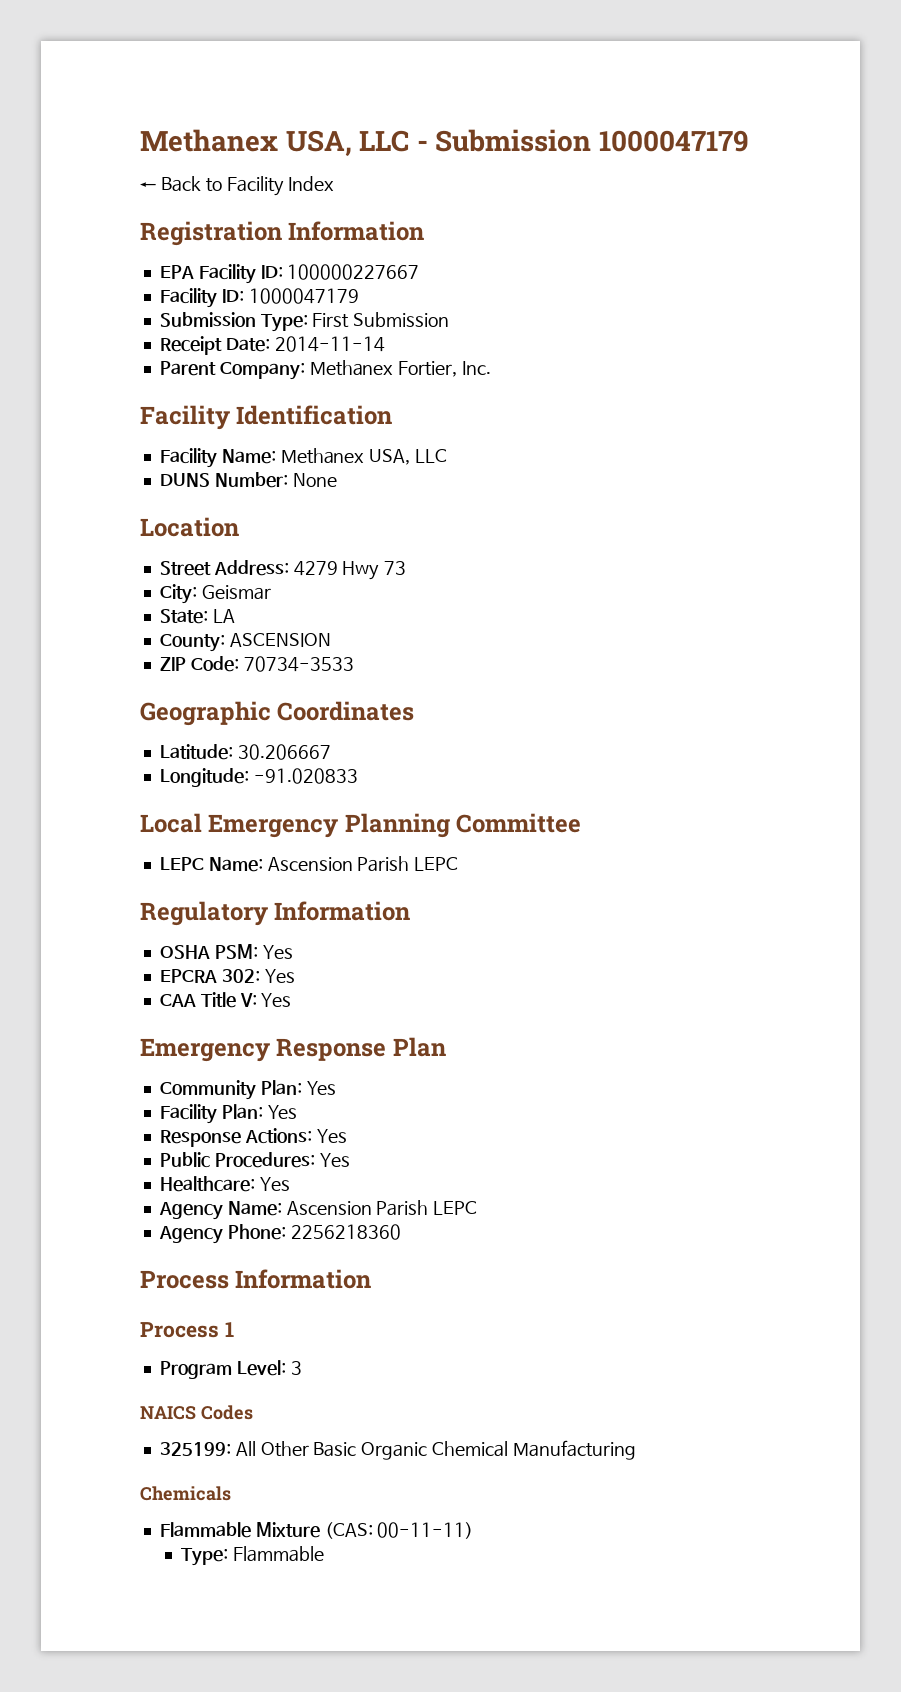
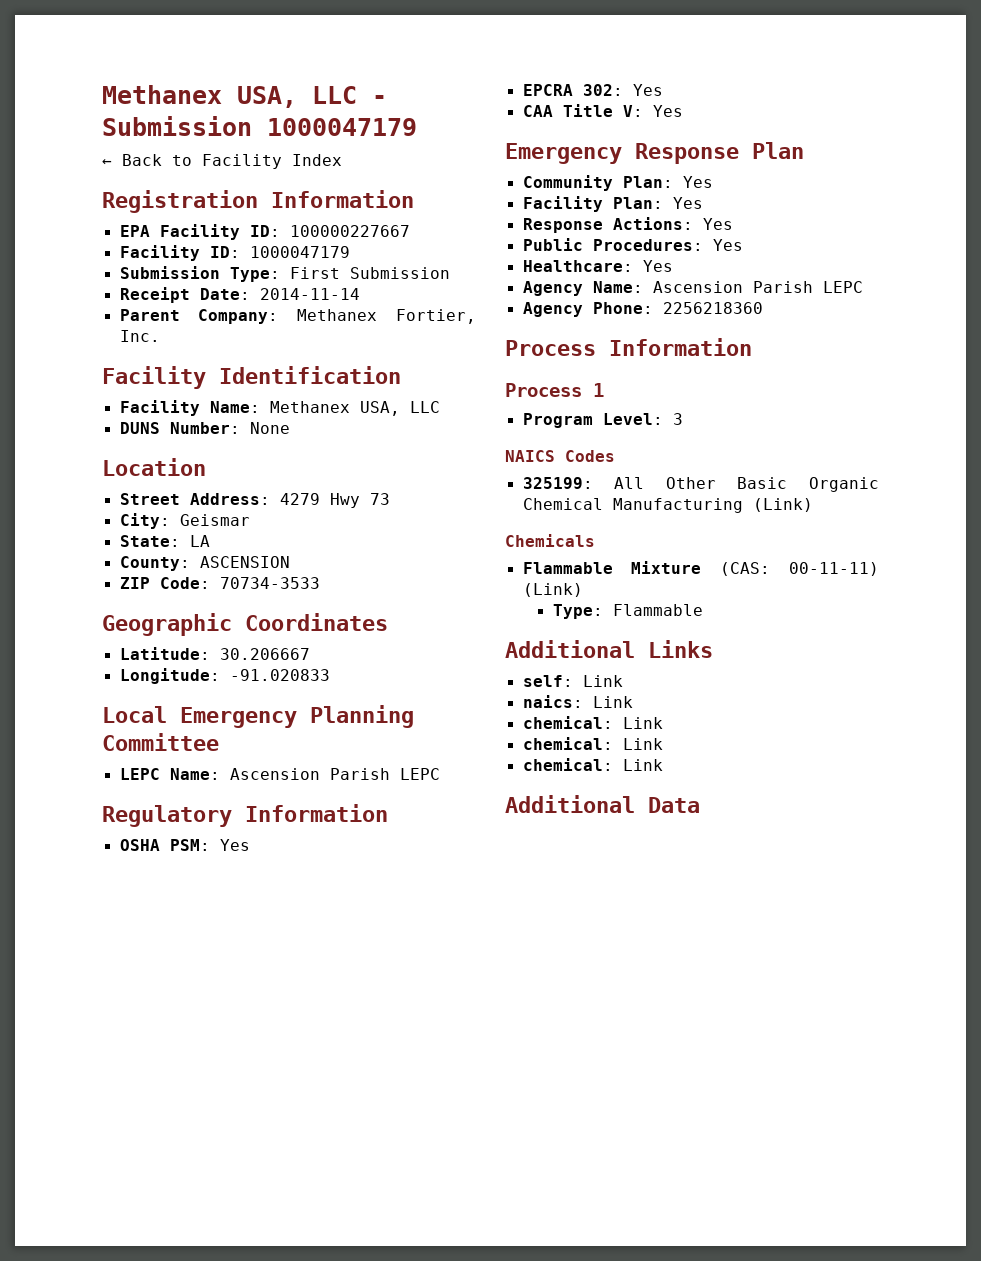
(636, 1450) none -> [752,498,813,512] (Link)
(474, 1530) none -> [522,583,583,597] (Link)
(325, 1554) none -> [505,640,713,658] [522,675,623,687] [522,695,633,708] [522,716,663,729] [522,737,663,750] [522,758,663,771] [505,795,700,813] // Additional Links // self: Link // naics: Link // chemical: Link // chemical: Link // chemical: Link // Additional Data

